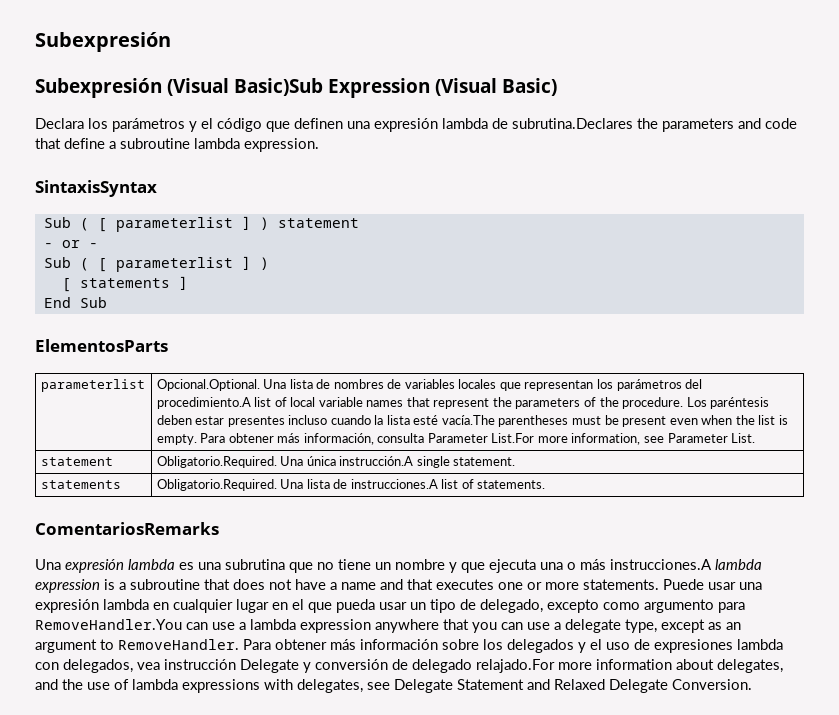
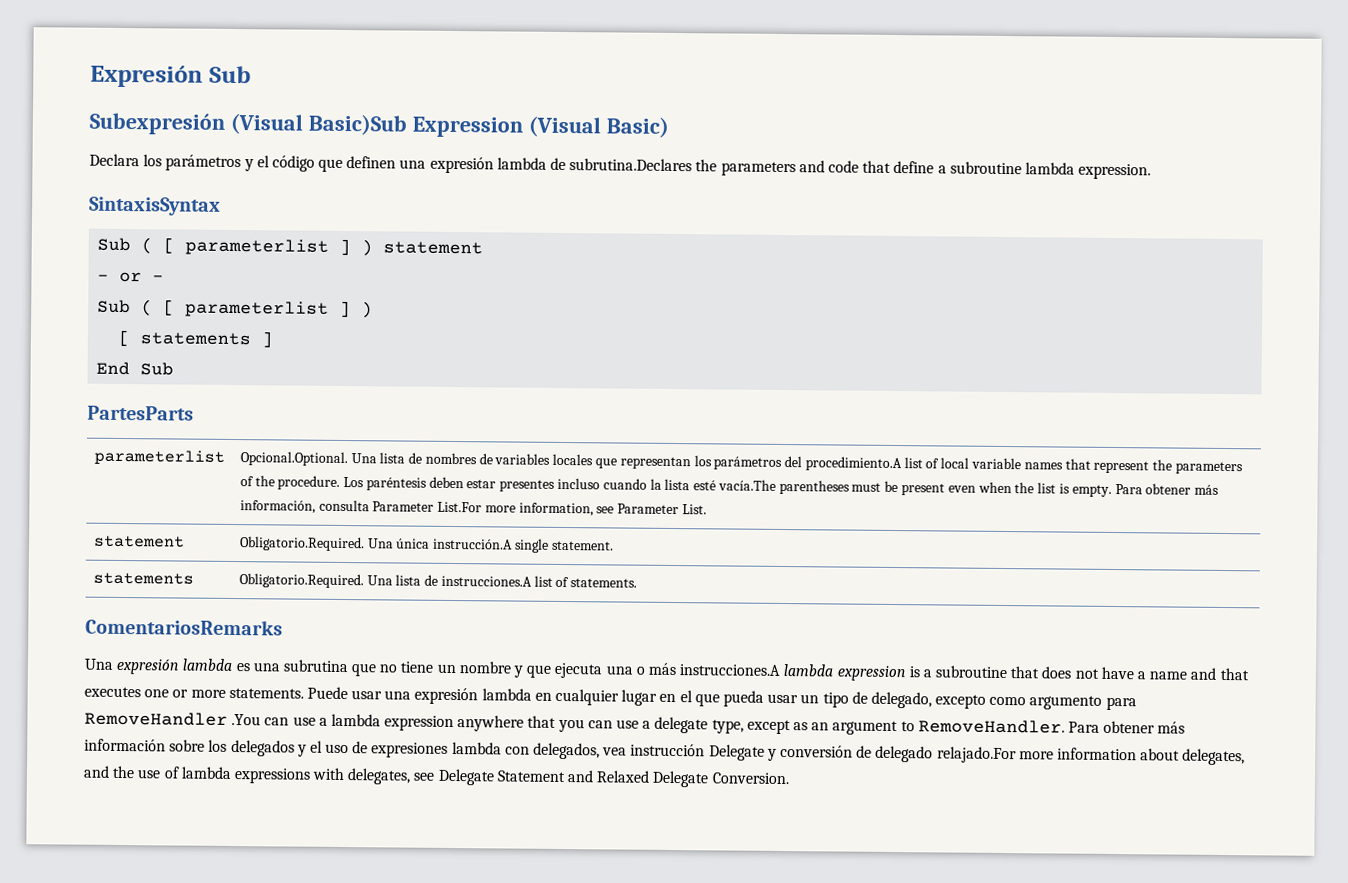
[35,32,171,52] Subexpresión -> [90,64,251,88] Expresión Sub
[35,339,168,352] ElementosParts -> [87,405,194,421] PartesParts
[35,619,182,630] RemoveHandler.You -> [84,711,262,726] RemoveHandler .You

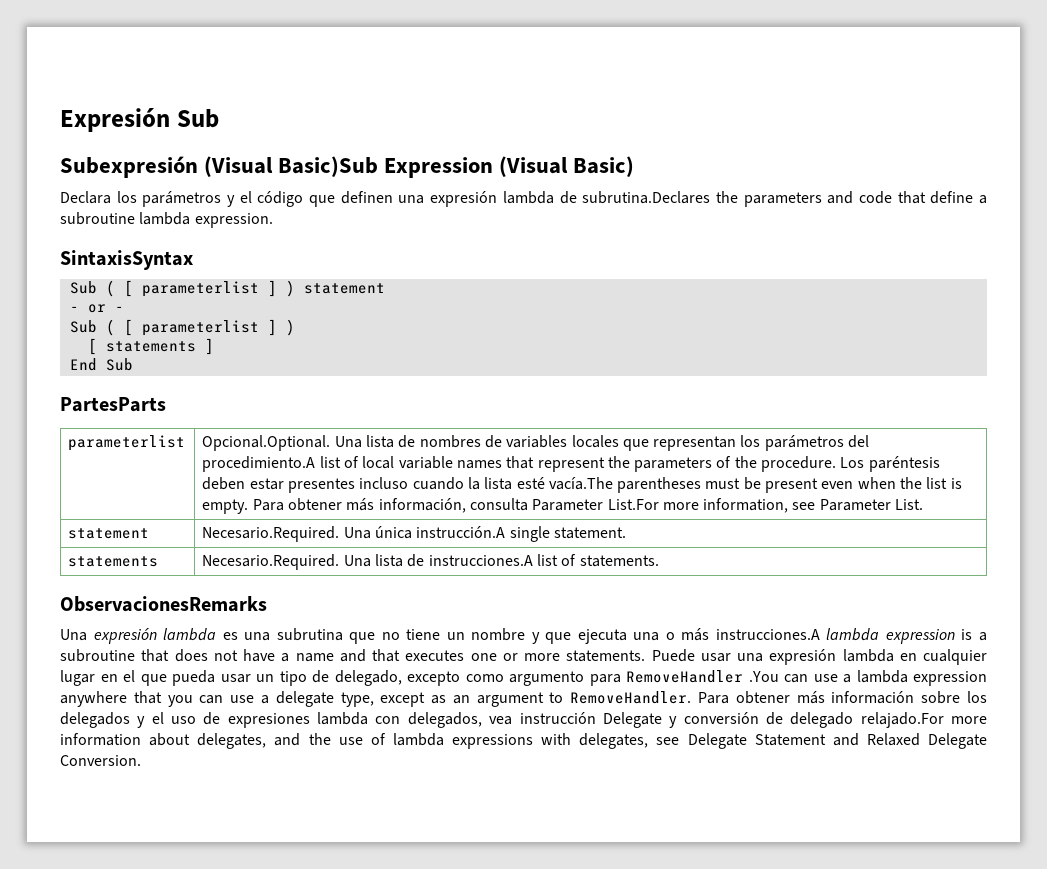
[238,536,365,552] Obligatorio.Required. -> [202,526,340,542] Necesario.Required.
[238,573,364,589] Obligatorio.Required. -> [202,554,340,570] Necesario.Required.
[85,618,283,636] ComentariosRemarks -> [60,596,267,612] ObservacionesRemarks

